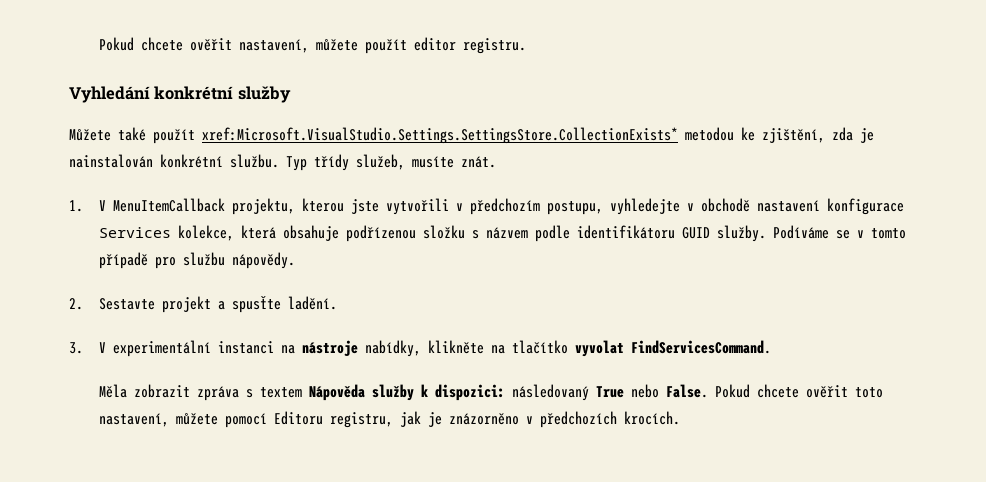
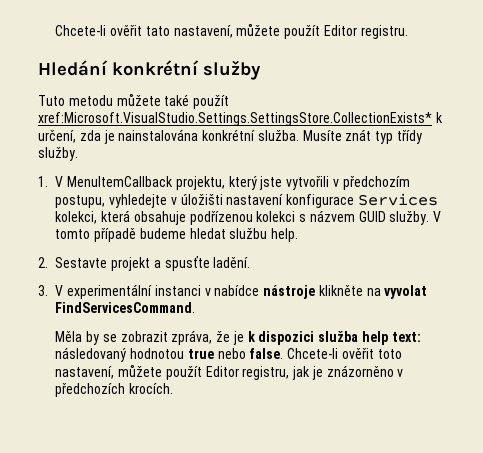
[98,37,456,54] Pokud chcete ověřit nastavení, můžete použít editor -> [55,23,357,39] Chcete-li ověřit tato nastavení, můžete použít Editor
[69,86,150,103] Vyhledání -> [38,60,108,76] Hledání
[69,127,874,144] [69,154,496,171] Můžete také použít xref:Microsoft.VisualStudio.Settings.SettingsStore.CollectionExists* metodou ke zjištění, zda je nainstalován konkrétní službu. Typ třídy služeb, musíte znát. -> [38,93,230,109] [38,112,443,126] [38,129,423,144] [38,147,78,161] Tuto metodu můžete také použít xref:Microsoft.VisualStudio.Settings.SettingsStore.CollectionExists* k určení, zda je nainstalována konkrétní služba. Musíte znát typ třídy služby.
[301,198,344,212] kterou -> [228,176,257,190] který
[700,198,750,212] obchodě -> [180,194,223,205] úložišti
[177,225,234,241] kolekce, -> [55,211,98,224] kolekci,
[422,225,465,239] složku -> [256,211,296,222] kolekci
[534,225,906,242] [98,252,295,269] podle identifikátoru GUID služby. Podíváme se v tomto případě pro službu nápovědy. -> [358,211,442,225] [55,228,299,242] GUID služby. V tomto případě budeme hledat službu help.
[280,340,421,357] na nástroje nabídky, -> [204,285,316,299] v nabídce nástroje
[511,340,568,354] tlačítko -> (381, 292) none
[133,384,799,401] zobrazit zpráva s textem Nápověda služby k dispozici: následovaný True nebo False. Pokud chcete -> [85,330,421,345] [55,347,339,362] by se zobrazit zpráva, že je k dispozici služba help text: následovaný hodnotou true nebo false. Chcete-li
[224,411,323,428] pomocí Editoru -> [165,366,239,380] použít Editor

